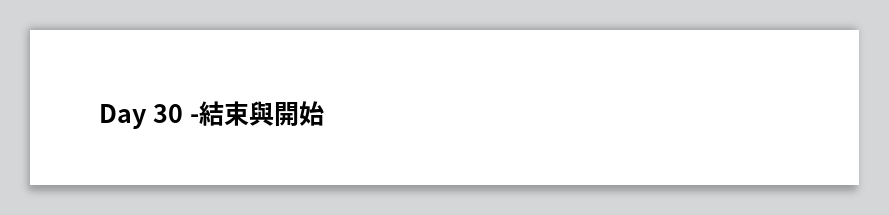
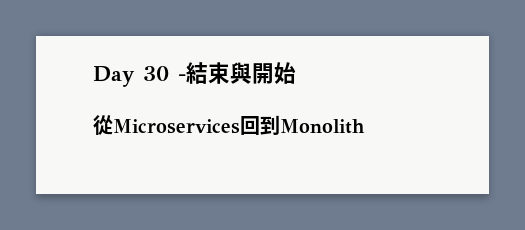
(324, 113) none -> [93,115,365,135] // 從Microservices回到Monolith

